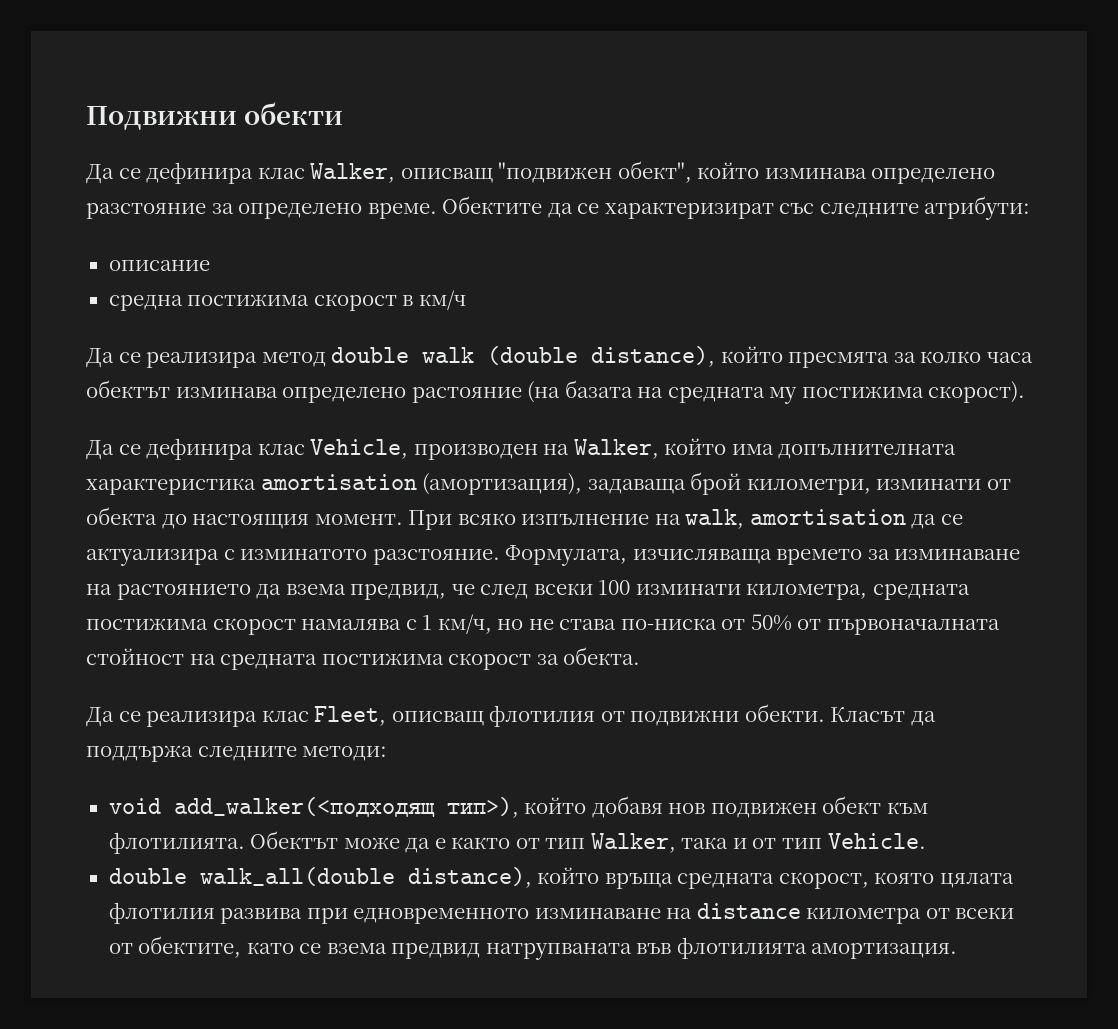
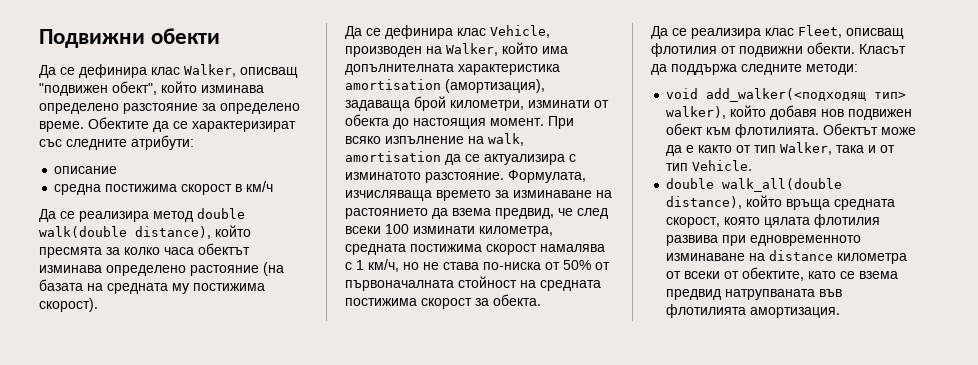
[422,346,579,365] walk (double -> [39,226,127,238] walk(double
[446,797,519,818] тип>), -> [874,92,907,99] [666,106,727,119] тип> walker),

